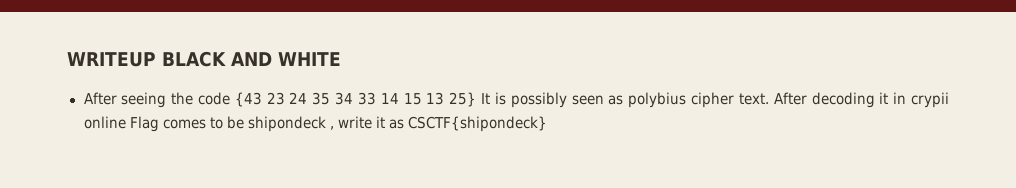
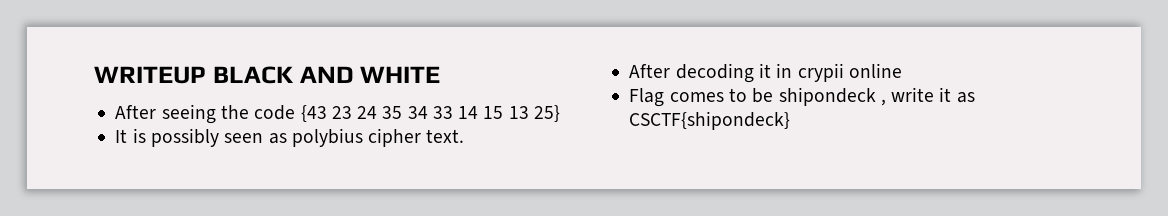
(477, 99) none -> (560, 113) //
(769, 99) none -> (465, 136) //
(126, 122) none -> (902, 70) //

